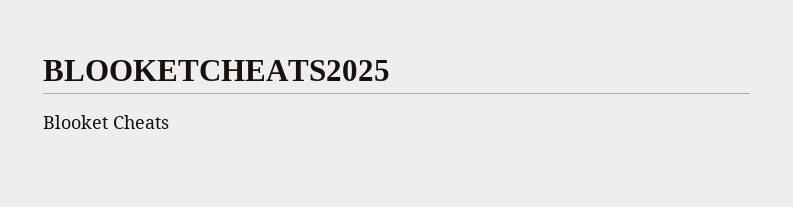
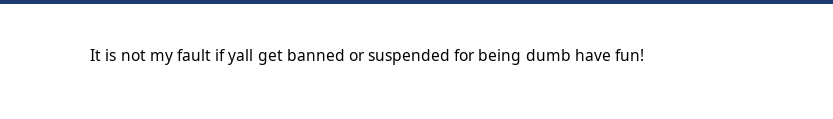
[43,60,390,81] [43,115,169,129] BLOOKETCHEATS2025 // Blooket Cheats -> [90,49,644,65] It is not my fault if yall get banned or suspended for being dumb have fun!

